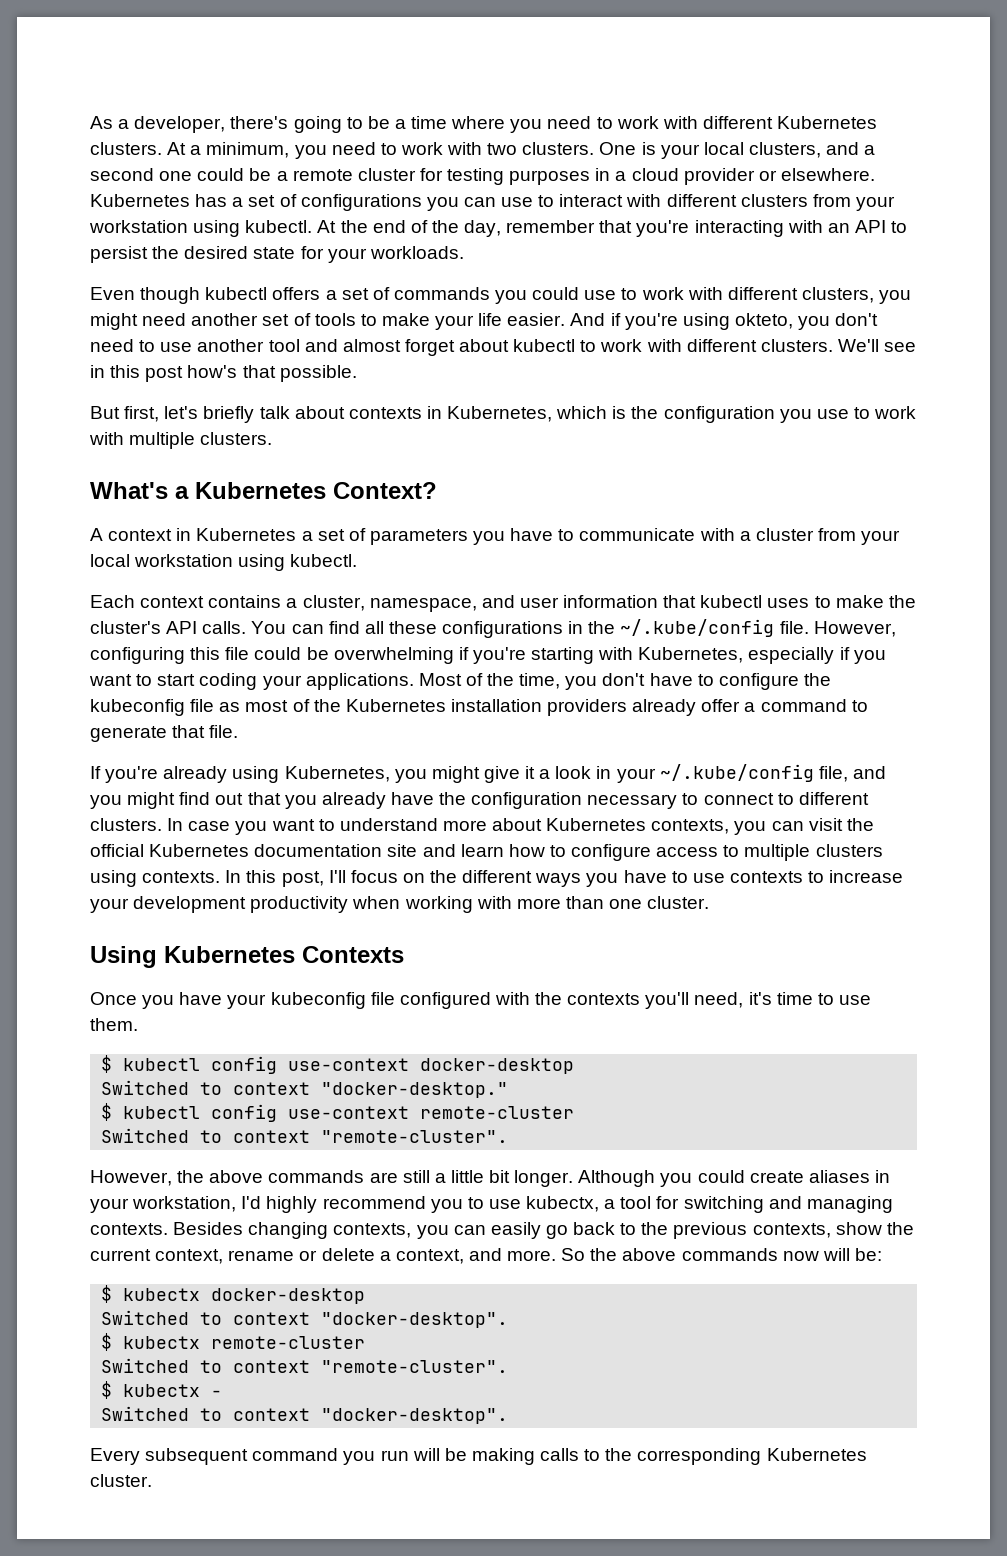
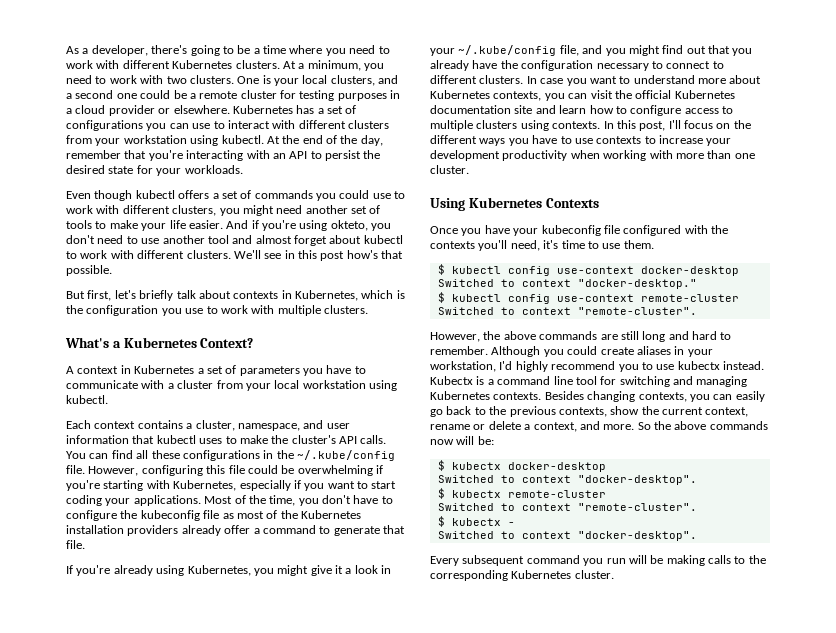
[434,1170,574,1187] a little bit longer. -> [642,331,732,342] [430,346,488,355] long and hard to remember.
[526,1196,616,1212] kubectx, a -> [677,361,764,370] [430,376,573,385] kubectx instead. Kubectx is a command line
(893, 1204) none -> [430,391,490,400] Kubernetes

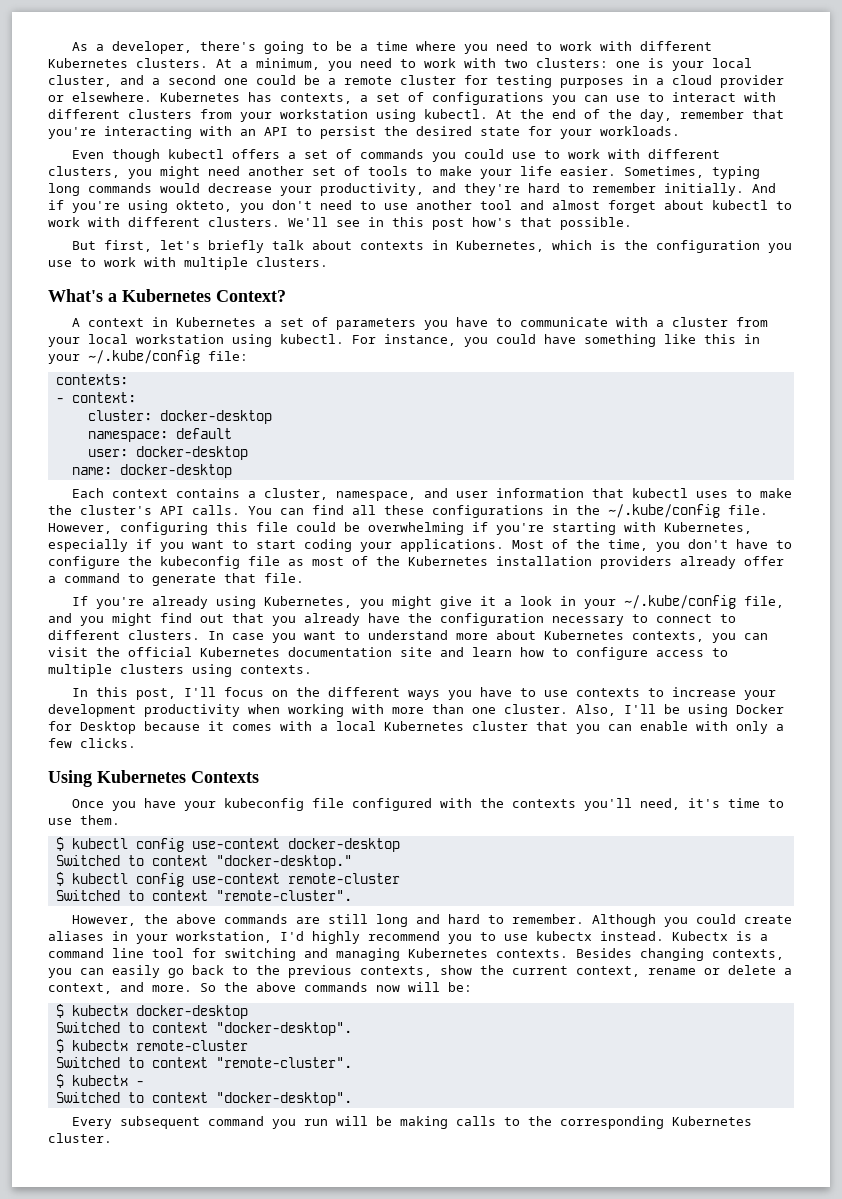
[189,75,260,84] clusters. One -> [536,58,640,68] clusters: one
[330,75,375,86] clusters, -> [48,75,112,87] cluster,
(315, 109) none -> [280,93,352,104] contexts,
(223, 224) none -> [624,166,760,179] [48,183,744,196] Sometimes, typing long commands would decrease your productivity, and they're hard to remember initially.
(108, 399) none -> [352,334,760,347] [48,350,248,364] [55,374,128,385] [55,392,136,403] [87,410,272,424] [87,428,232,442] [87,446,248,460] [71,464,232,478] For instance, you could have something like this in your ~/.kube/config file: // contexts: // - context: // cluster: docker-desktop // namespace: default // user: docker-desktop // name: docker-desktop
(601, 125) none -> (312, 669) //
(469, 169) none -> [576,704,784,717] [48,721,784,734] [48,738,136,748] Also, I'll be using Docker for Desktop because it comes with a local Kubernetes cluster that you can enable with only a few clicks.

